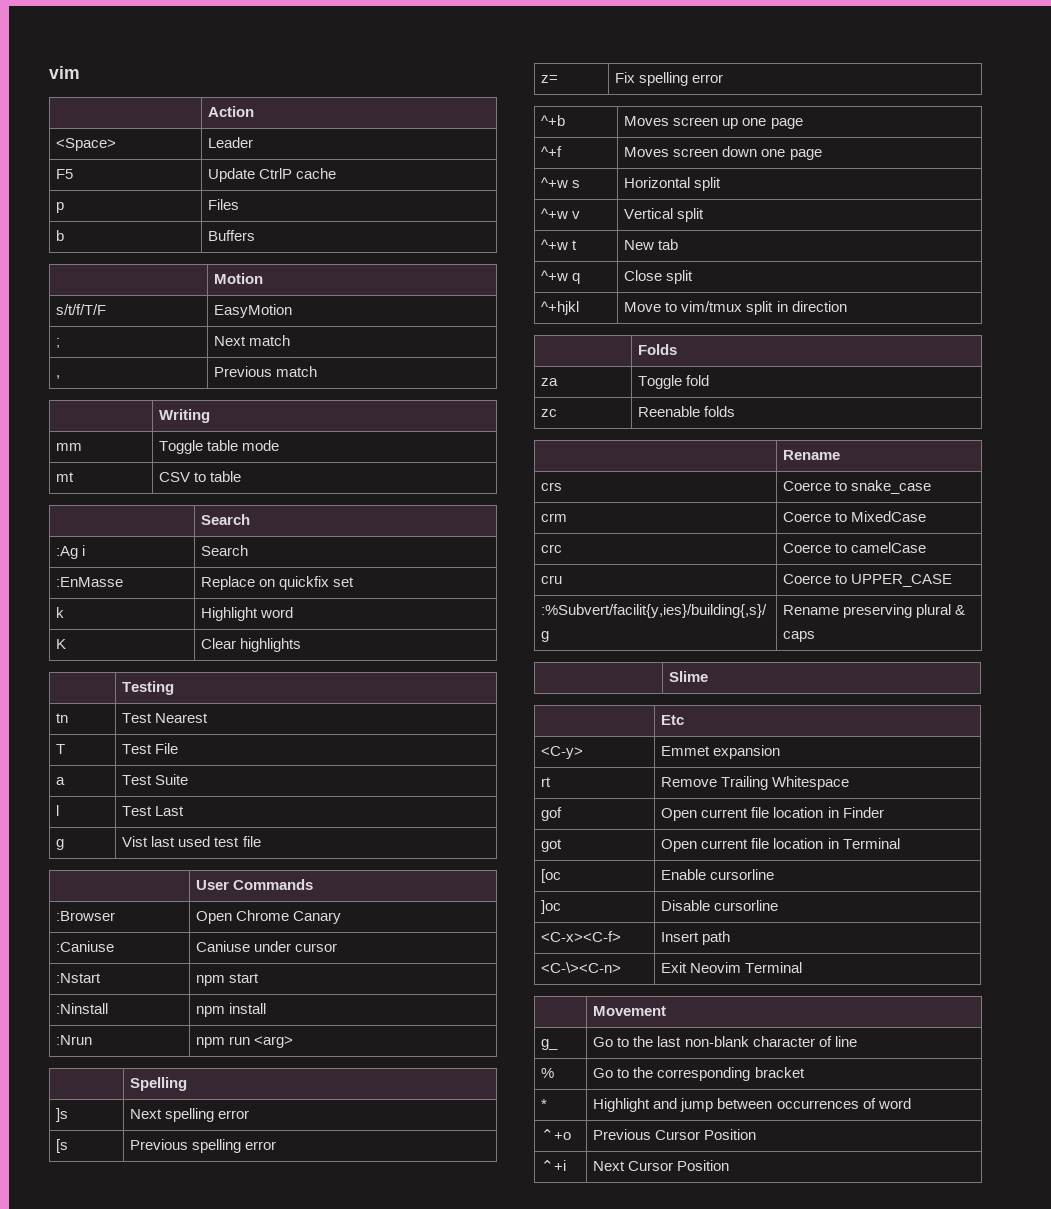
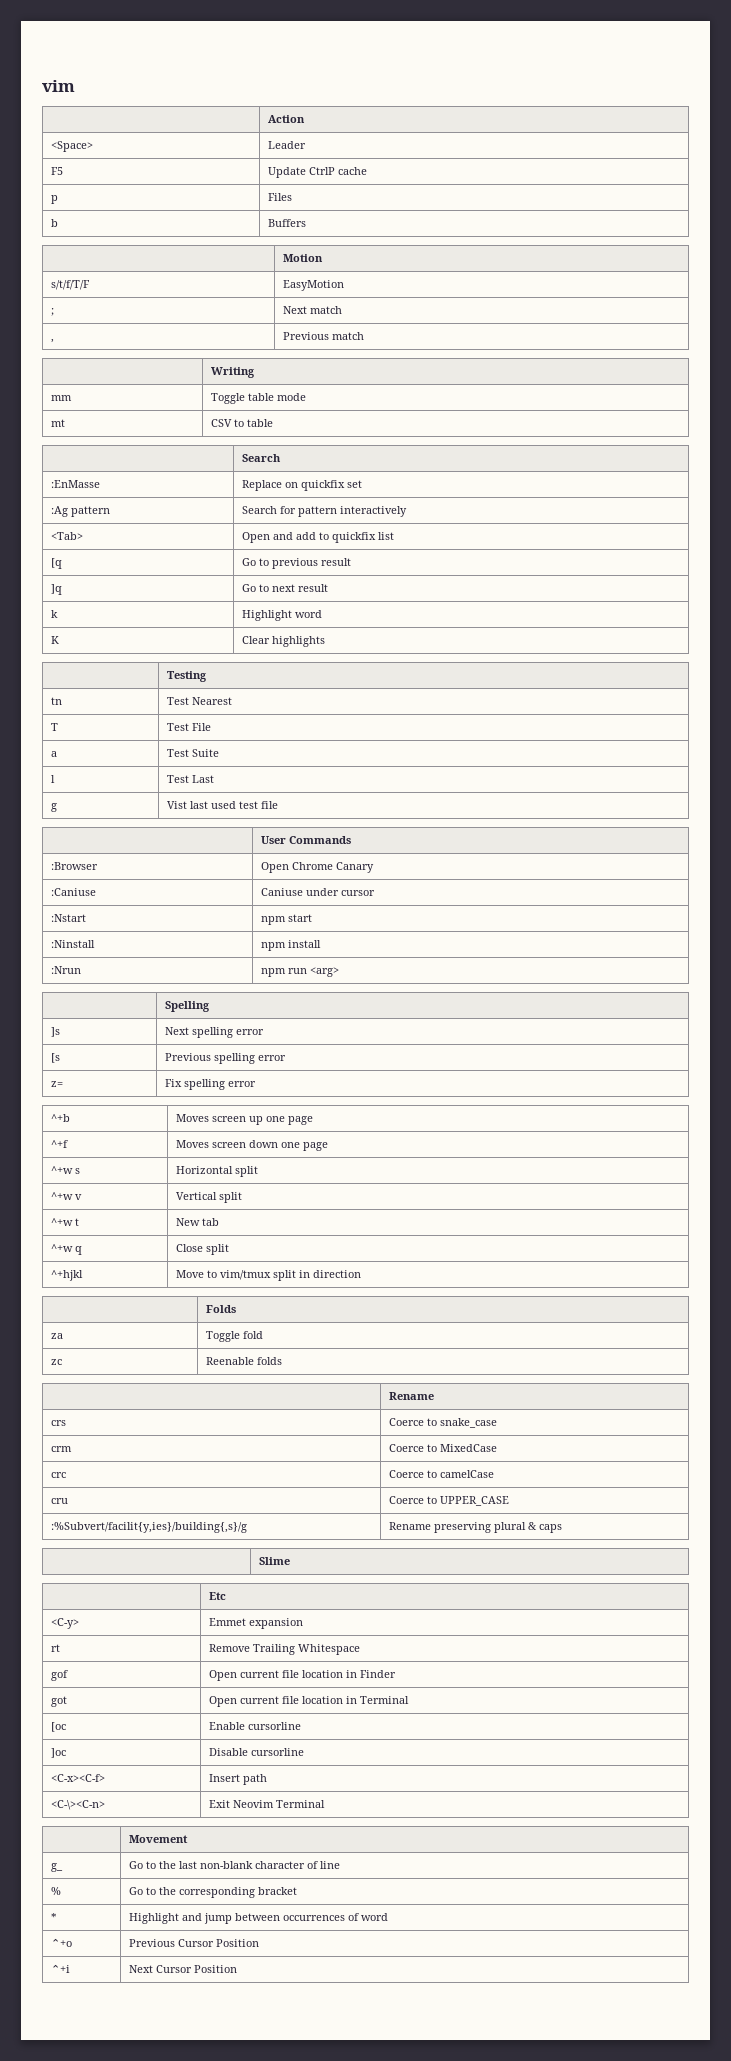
[56,545,86,559] [201,545,249,556] // :Ag i | Search -> (281, 458) none
(355, 582) none -> [50,506,110,517] [241,506,407,517] [50,532,83,540] [241,532,394,543] [50,558,62,569] [241,558,351,569] [50,584,62,595] [241,584,328,592] // :Ag pattern | Search for pattern interactively // <Tab> | Open and add to quickfix list // [q | Go to previous result // ]q | Go to next result

